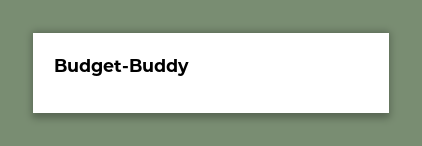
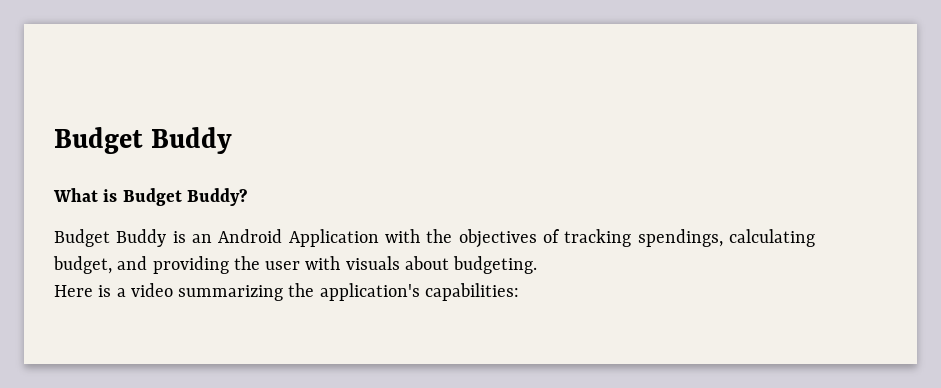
[54,59,189,76] Budget-Buddy -> [54,127,233,154] [53,188,247,206] [54,229,815,248] [53,256,538,274] [54,283,519,301] Budget Buddy // What is Budget Buddy? // Budget Buddy is an Android Application with the objectives of tracking spendings, calculating budget, and providing the user with visuals about budgeting. // Here is a video summarizing the application's capabilities:

